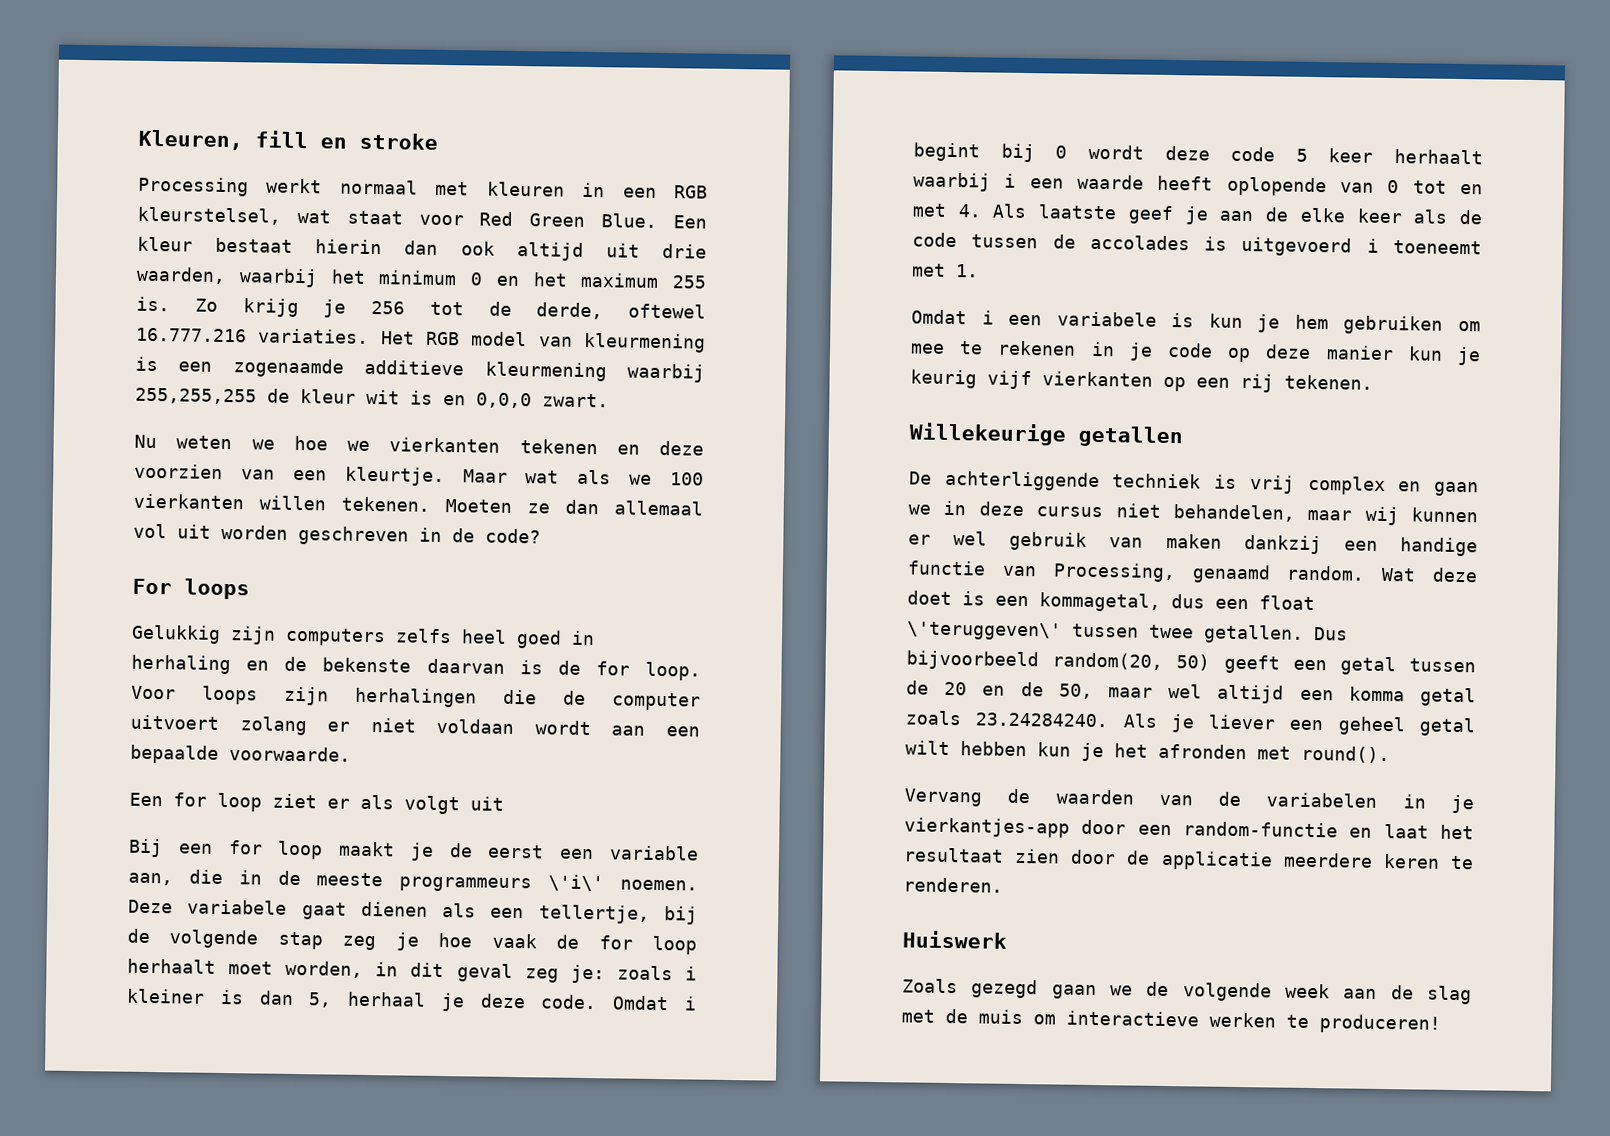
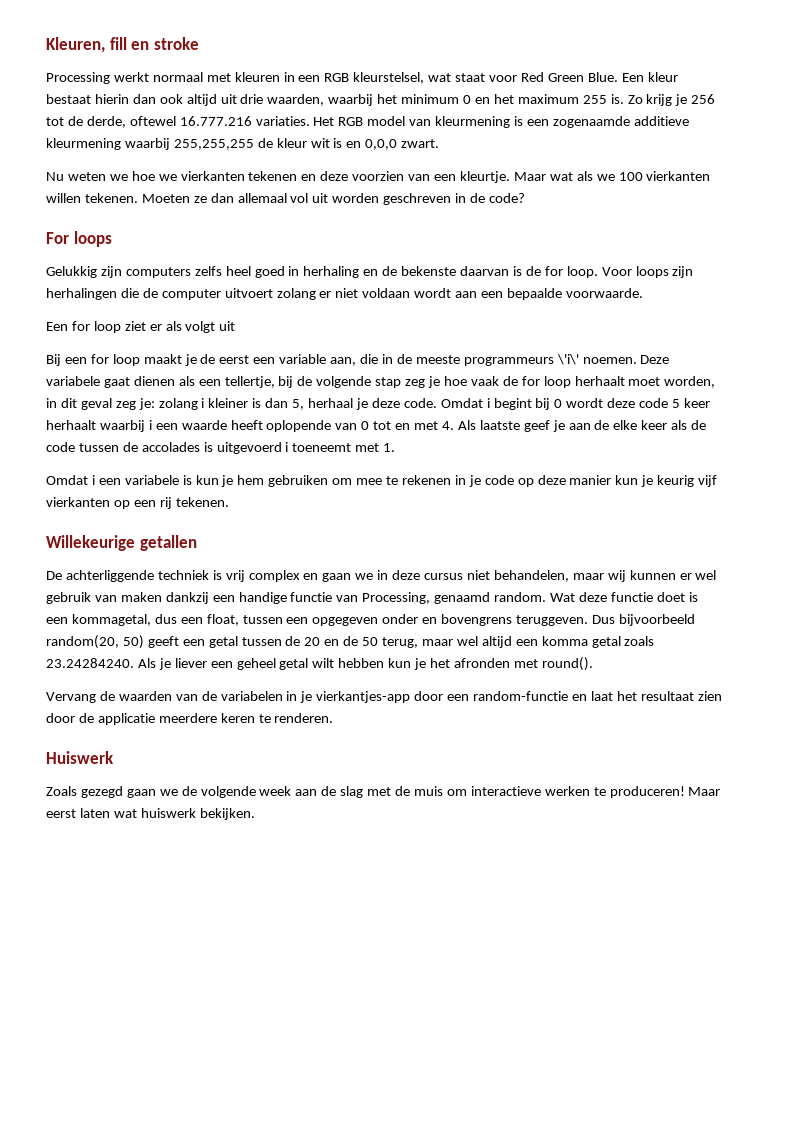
[616,965,673,981] zoals -> [158,398,198,410] zolang
(1478, 575) none -> [610,592,653,602] functie
[1259,595,1315,611] [907,621,1304,644] float \'teruggeven\' tussen twee getallen. -> [206,614,589,626] float, tussen een opgegeven onder en bovengrens teruggeven.
[1058,683,1093,699] 50, -> [362,637,419,648] 50 terug,
(1441, 1024) none -> [688,787,721,796] [46,808,255,820] Maar eerst laten wat huiswerk bekijken.

